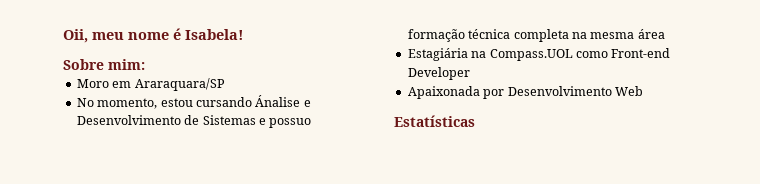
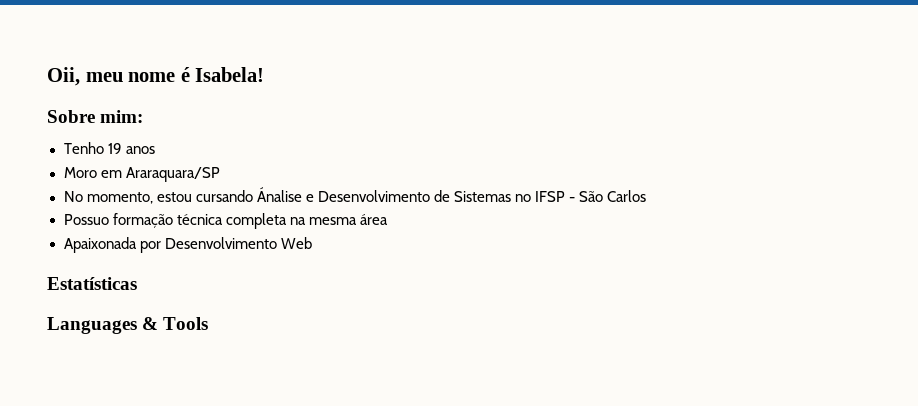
(145, 64) none -> [63,142,155,154] // Tenho 19 anos
[258,118,312,128] e possuo -> [514,190,647,202] [63,214,109,225] no IFSP - São Carlos // Possuo
[407,48,671,61] [407,67,470,80] // Estagiária na Compass.UOL como Front-end Developer -> (388, 219) none
(475, 121) none -> [47,317,209,334] // Languages & Tools

